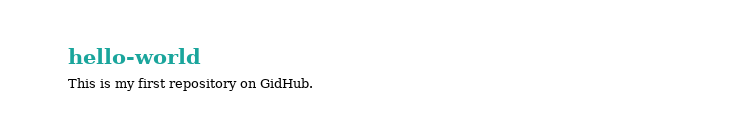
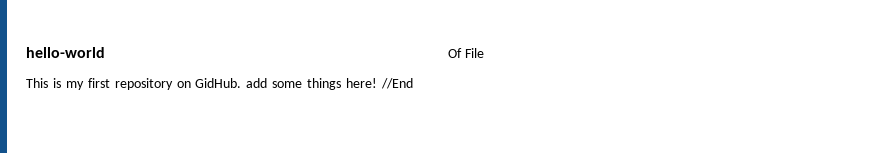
(313, 83) none -> [246,78,413,90] [448,48,484,58] add some things here! //End Of File

